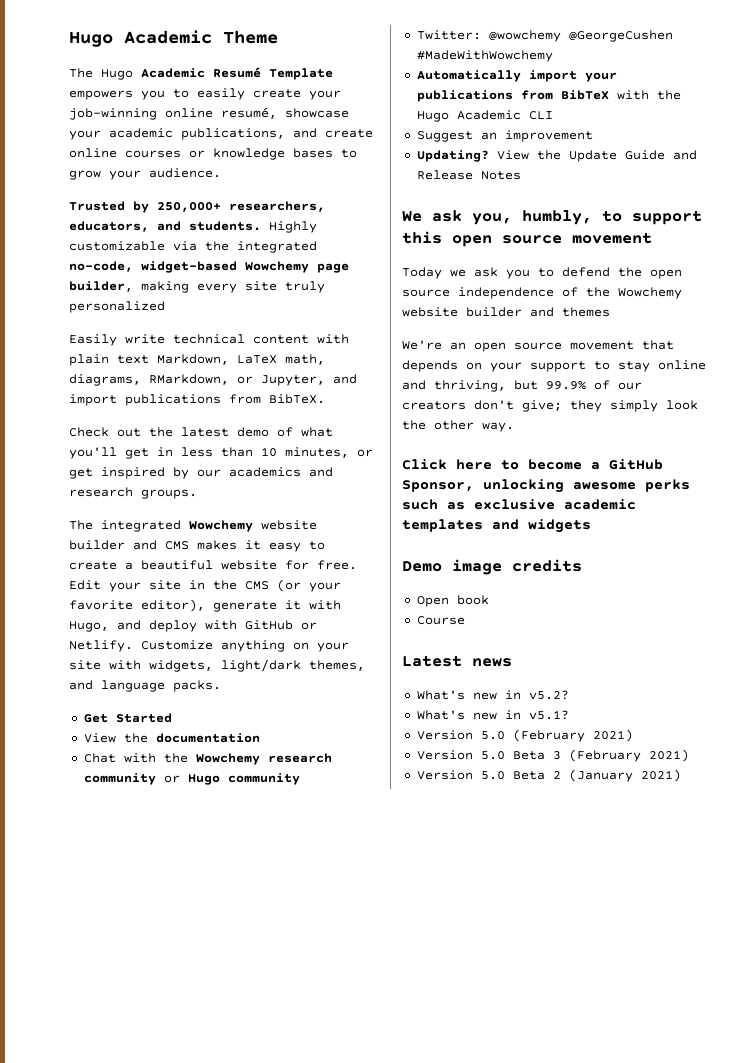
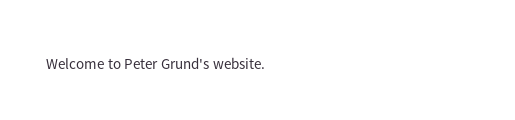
[69,30,278,47] [69,67,333,80] [69,88,341,100] [69,107,349,120] [69,128,373,140] [69,148,357,160] [69,168,221,180] [69,201,325,213] [69,221,317,233] [69,241,317,253] [69,261,349,273] [69,281,325,293] [69,301,165,313] [69,334,349,346] [69,354,325,366] [69,374,357,386] [69,394,325,406] [69,427,333,437] [69,447,373,459] [69,467,333,479] [69,487,197,499] [69,520,317,532] [69,540,325,552] [69,560,357,570] [69,579,341,592] [69,599,341,612] [69,620,317,632] [69,640,349,652] [69,659,365,672] [69,680,221,692] [83,713,172,723] [83,733,260,743] [83,753,332,765] [83,773,300,785] [416,30,673,42] [416,50,553,62] [416,70,617,82] [416,90,681,102] [416,110,553,122] [416,130,593,142] [416,150,697,162] [416,170,521,180] [402,210,702,225] [402,231,652,247] [402,267,682,279] [402,287,682,299] [402,307,610,317] [402,340,674,352] [402,360,706,372] [402,380,642,392] [402,400,698,412] [402,420,514,432] [402,459,663,470] [402,479,690,493] [402,499,636,510] [402,519,591,533] [402,559,582,575] [416,595,489,607] [416,616,465,625] [402,655,512,667] [416,690,569,700] [416,710,569,720] [416,729,633,742] [416,749,689,762] [416,769,681,782] Hugo Academic Theme // The Hugo Academic Resumé Template empowers you to easily create your job-winning online resumé, showcase your academic publications, and create online courses or knowledge bases to grow your audience. // Trusted by 250,000+ researchers, educators, and students. Highly customizable via the integrated no-code, widget-based Wowchemy page builder, making every site truly personalized // Easily write technical content with plain text Markdown, LaTeX math, diagrams, RMarkdown, or Jupyter, and import publications from BibTeX. // Check out the latest demo of what you'll get in less than 10 minutes, or get inspired by our academics and research groups. // The integrated Wowchemy website builder and CMS makes it easy to create a beautiful website for free. Edit your site in the CMS (or your favorite editor), generate it with Hugo, and deploy with GitHub or Netlify. Customize anything on your site with widgets, light/dark themes, and language packs. // Get Started // View the documentation // Chat with the Wowchemy research community or Hugo community // Twitter: @wowchemy @GeorgeCushen #MadeWithWowchemy // Automatically import your publications from BibTeX with the Hugo Academic CLI // Suggest an improvement // Updating? View the Update Guide and Release Notes // We ask you, humbly, to support this open source movement // Today we ask you to defend the open source independence of the Wowchemy website builder and themes // We're an open source movement that depends on your support to stay online and thriving, but 99.9% of our creators don't give; they simply look the other way. // Click here to become a GitHub Sponsor, unlocking awesome perks such as exclusive academic templates and widgets // Demo image credits // Open book // Course // Latest news // What's new in v5.2? // What's new in v5.1? // Version 5.0 (February 2021) // Version 5.0 Beta 3 (February 2021) // Version 5.0 Beta 2 (January 2021) -> [46,57,265,69] Welcome to Peter Grund's website.

